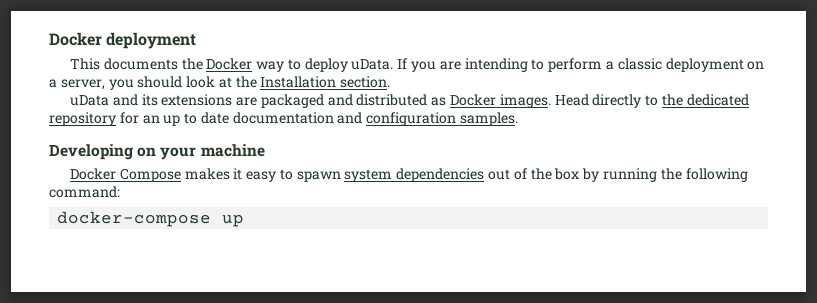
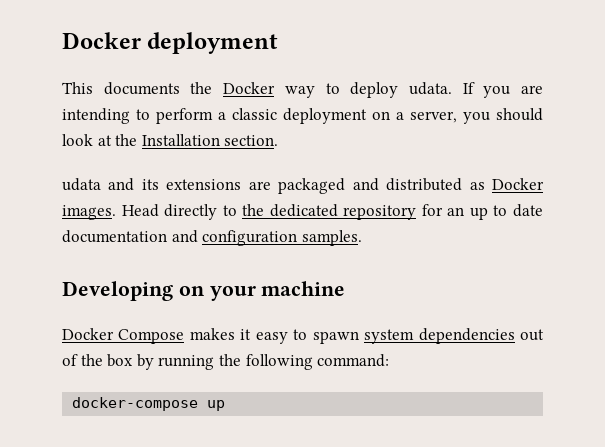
[351,59,394,70] uData. -> [408,82,452,95] udata.
[70,95,110,106] uData -> [62,178,101,191] udata

